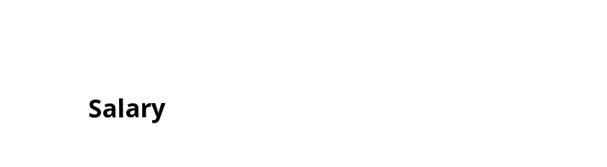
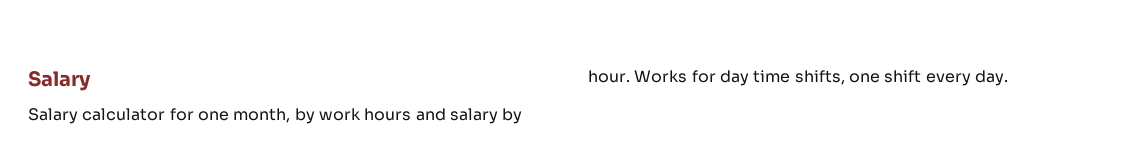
[88,98,167,124] Salary -> [28,70,91,91] [28,108,523,124] [588,70,1008,86] Salary // Salary calculator for one month, by work hours and salary by hour. Works for day time shifts, one shift every day.

